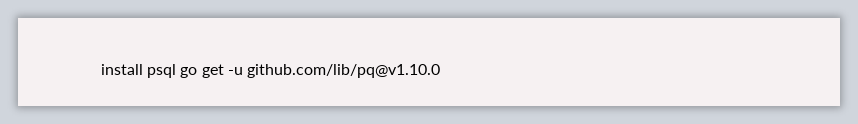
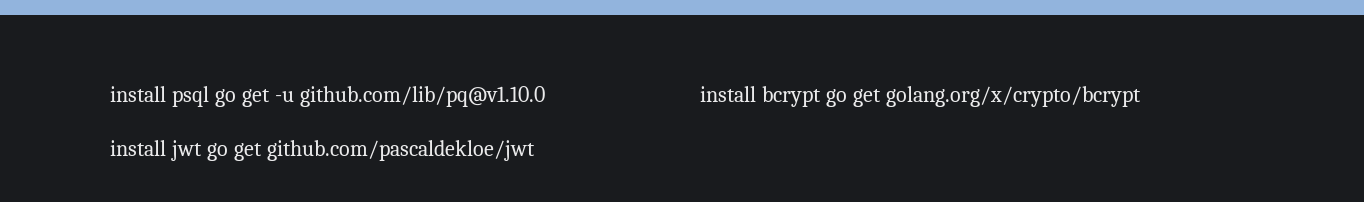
(440, 71) none -> [110,140,535,161] [700,86,1141,107] // install jwt go get github.com/pascaldekloe/jwt // install bcrypt go get golang.org/x/crypto/bcrypt

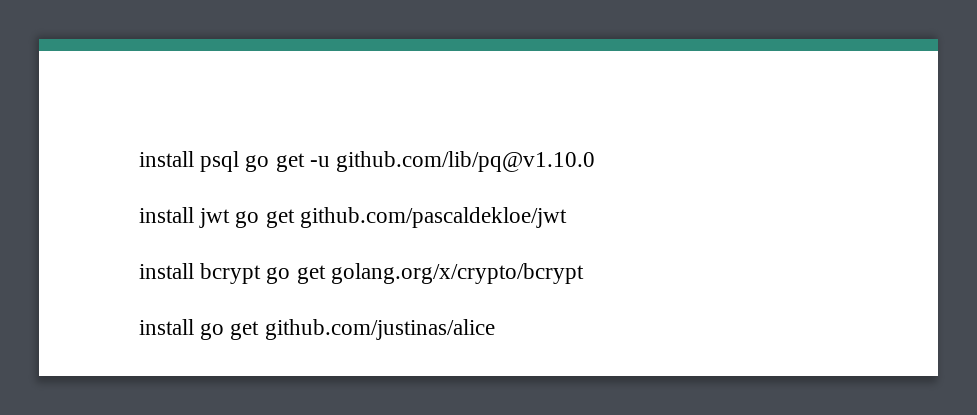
(1141, 96) none -> [139,319,495,340] // install go get github.com/justinas/alice

